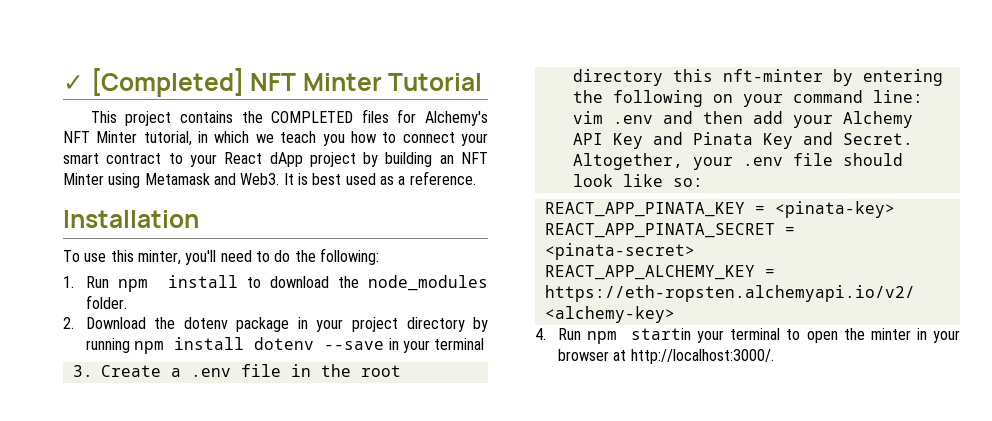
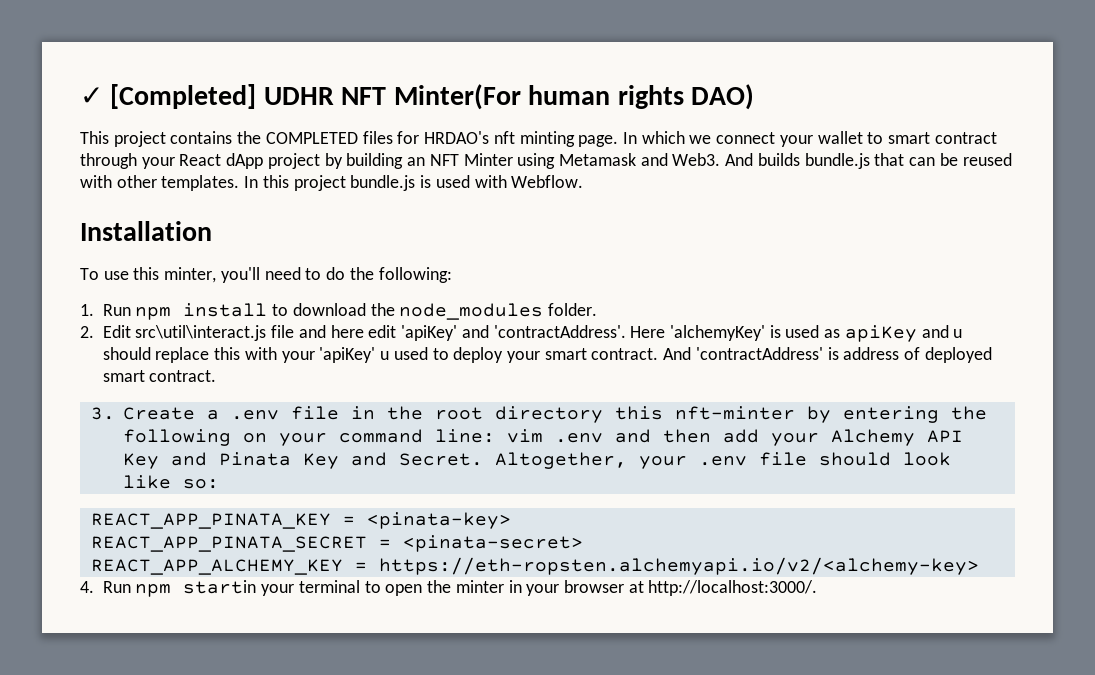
[250,73,483,91] NFT Minter Tutorial -> [263,84,754,110] UDHR NFT Minter(For human rights DAO)
[425,111,488,126] [63,131,489,146] Alchemy's NFT Minter tutorial, in which we teach you how to connect your -> [424,131,884,147] HRDAO's nft minting page. In which we connect your wallet to
[168,153,183,164] to -> [80,153,137,169] through
[283,171,476,185] It is best used as a reference. -> [725,153,1012,169] [80,175,584,191] And builds bundle.js that can be reused with other templates. In this project bundle.js is used with Webflow.
[85,317,489,332] [85,337,485,354] Download the dotenv package in your project directory by running npm install dotenv --save in your terminal -> [102,325,963,342] [102,347,992,363] [102,370,217,382] Edit src\util\interact.js file and here edit 'apiKey' and 'contractAddress'. Here 'alchemyKey' is used as apiKey and u should replace this with your 'apiKey' u used to deploy your smart contract. And 'contractAddress' is address of deployed smart contract.

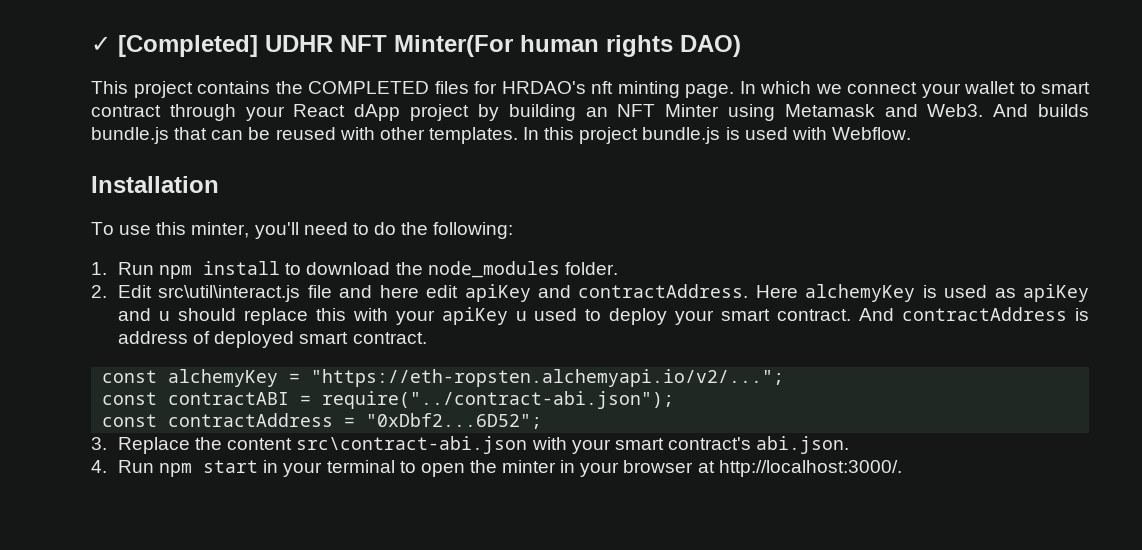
[401,325,766,341] 'apiKey' and 'contractAddress'. Here 'alchemyKey' -> [464,284,916,302] apiKey and contractAddress. Here alchemyKey
[319,347,376,363] 'apiKey' -> [441,307,508,325] apiKey
[695,347,823,360] 'contractAddress' -> [902,307,1068,321] contractAddress
[90,406,988,423] [123,429,964,446] [123,452,952,469] [123,475,220,489] [90,512,511,529] [90,535,583,552] [90,557,979,575] 3. Create a .env file in the root directory this nft-minter by entering the following on your command line: vim .env and then add your Alchemy API Key and Pinata Key and Secret. Altogether, your .env file should look like so: // REACT_APP_PINATA_KEY = <pinata-key> // REACT_APP_PINATA_SECRET = <pinata-secret> // REACT_APP_ALCHEMY_KEY = https://eth-ropsten.alchemyapi.io/v2/<alchemy-key> -> [102,369,785,387] [102,391,675,409] [102,413,543,429] [91,436,850,454] const alchemyKey = "https://eth-ropsten.alchemyapi.io/v2/..."; // const contractABI = require("../contract-abi.json"); // const contractAddress = "0xDbf2...6D52"; // 3. Replace the content src\contract-abi.json with your smart contract's abi.json.
[183,580,257,594] startin -> [203,460,279,473] start in

